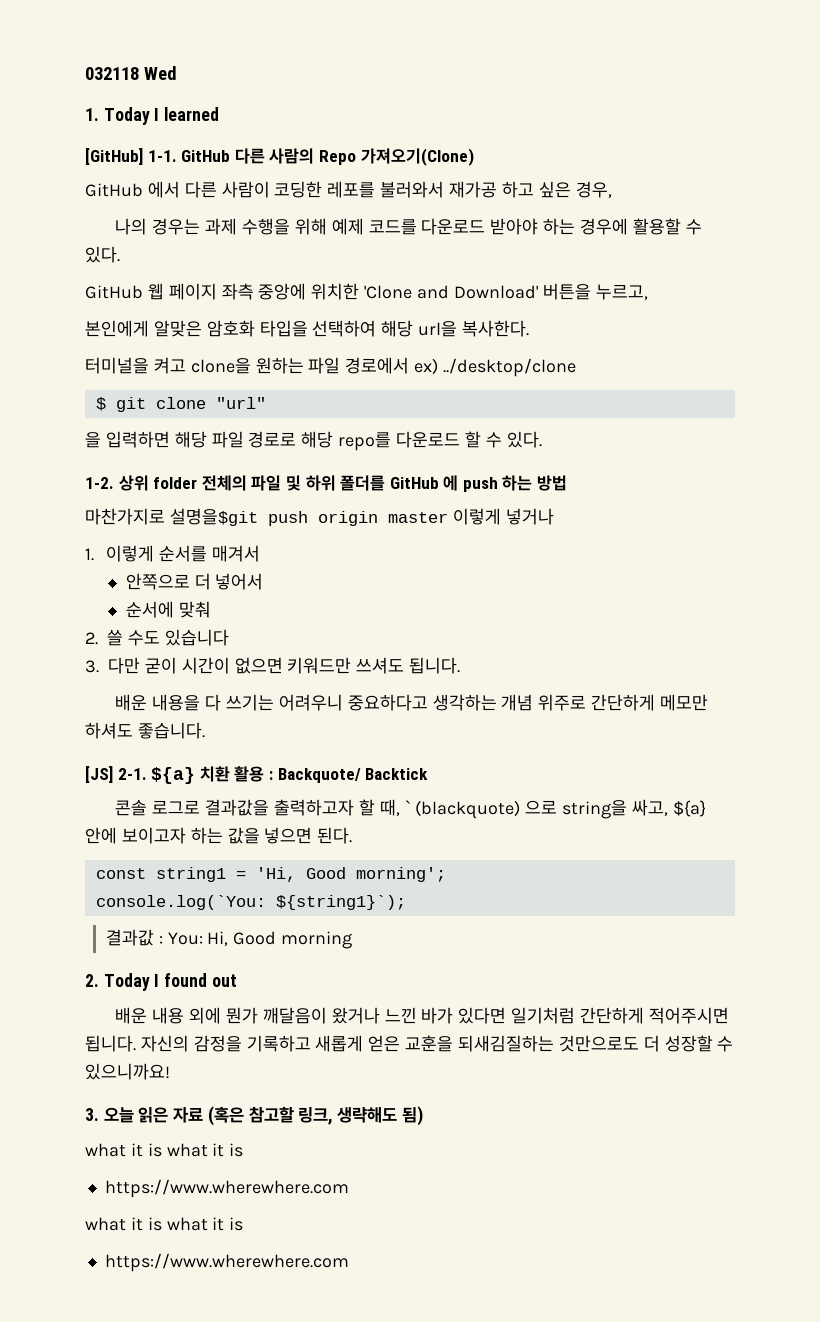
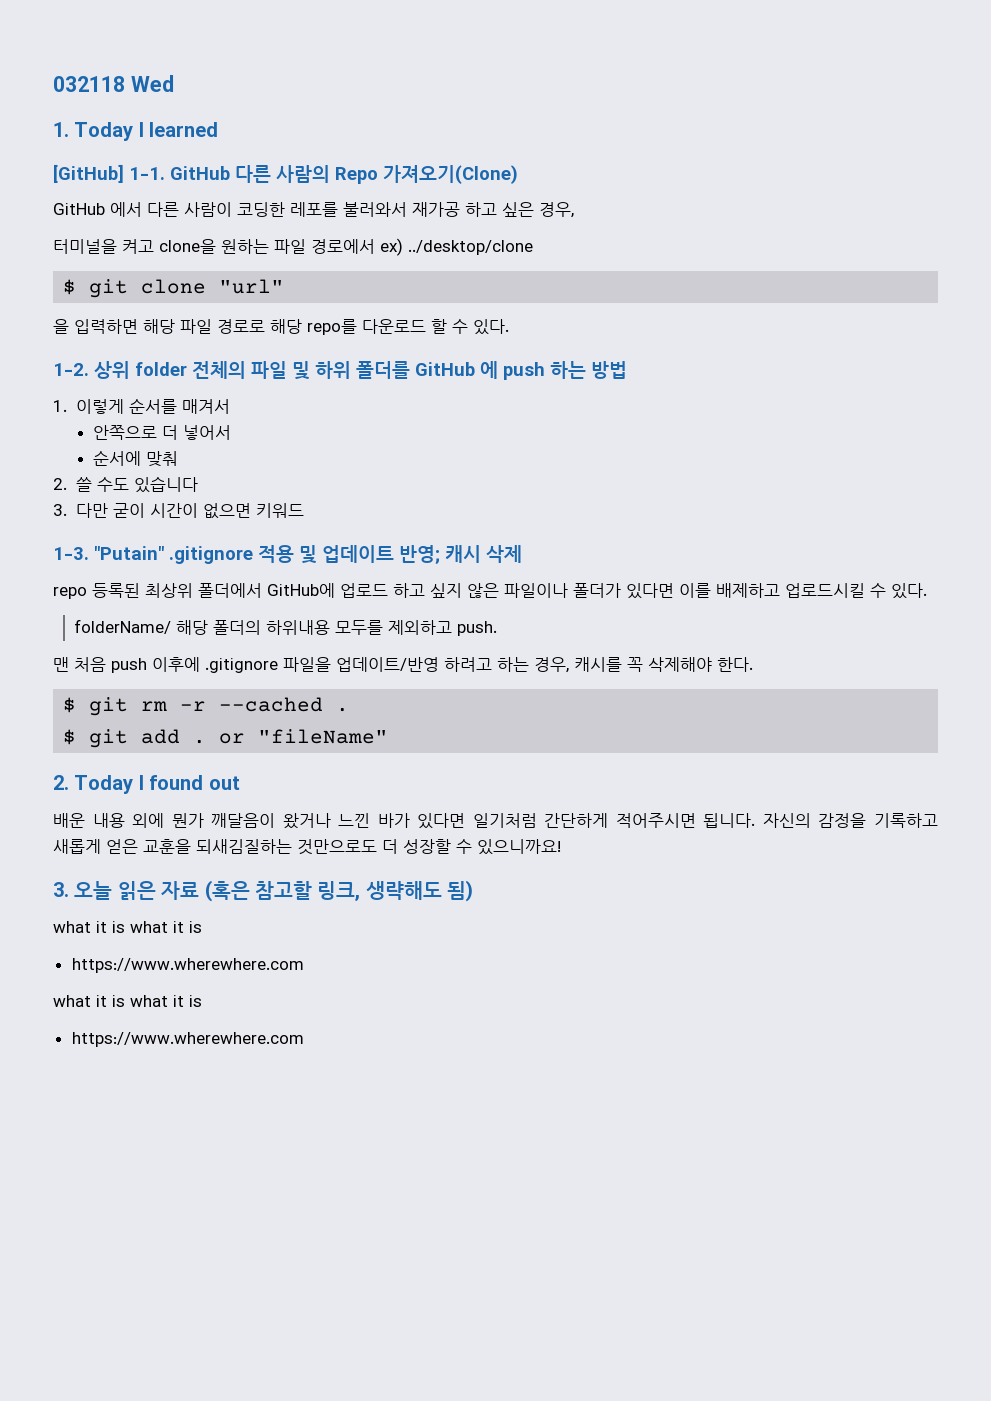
[115,218,702,235] [85,246,120,263] [85,283,648,300] [85,320,530,337] // 나의 경우는 과제 수행을 위해 예제 코드를 다운로드 받아야 하는 경우에 활용할 수 있다. // GitHub 웹 페이지 좌측 중앙에 위치한 'Clone and Download' 버튼을 누르고, // 본인에게 알맞은 암호화 타입을 선택하여 해당 url을 복사한다. -> (574, 210) none
[85,508,554,526] // 마찬가지로 설명을$git push origin master 이렇게 넣거나 -> (627, 370) none
[287,657,461,674] [115,694,709,711] [85,722,205,739] [85,766,429,784] [115,799,706,819] [85,827,353,844] [95,867,446,882] [95,895,406,910] [105,929,353,949] 키워드만 쓰셔도 됩니다. // 배운 내용을 다 쓰기는 어려우니 중요하다고 생각하는 개념 위주로 간단하게 메모만 하셔도 좋습니다. // [JS] 2-1. ${a} 치환 활용 : Backquote/ Backtick // 콘솔 로그로 결과값을 출력하고자 할 때, ` (blackquote) 으로 string을 싸고, ${a} 안에 보이고자 하는 값을 넣으면 된다. // const string1 = 'Hi, Good morning'; // console.log(`You: ${string1}`); // 결과값 : You: Hi, Good morning -> [255,503,304,518] [53,545,522,564] [53,583,927,599] [74,619,498,636] [53,657,753,673] [63,697,350,716] [63,729,389,748] 키워드 // 1-3. "Putain" .gitignore 적용 및 업데이트 반영; 캐시 삭제 // repo 등록된 최상위 폴더에서 GitHub에 업로드 하고 싶지 않은 파일이나 폴더가 있다면 이를 배제하고 업로드시킬 수 있다. // folderName/ 해당 폴더의 하위내용 모두를 제외하고 push. // 맨 처음 push 이후에 .gitignore 파일을 업데이트/반영 하려고 하는 경우, 캐시를 꼭 삭제해야 한다. // $ git rm -r --cached . // $ git add . or "fileName"

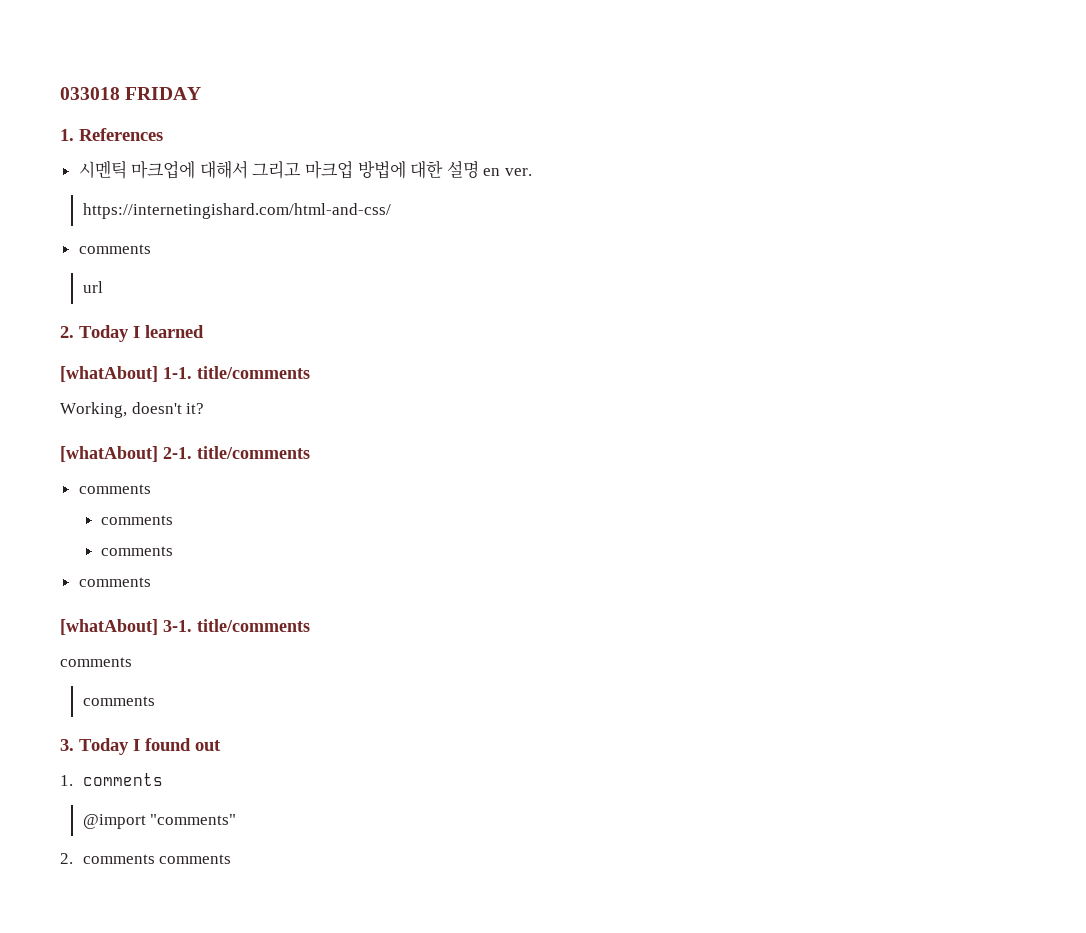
[53,75,174,92] [53,122,219,141] [53,164,518,184] [53,202,574,218] [53,238,533,256] [63,279,285,298] [53,319,509,335] [53,361,627,380] [53,398,230,414] [93,425,232,440] [93,450,179,467] [53,476,198,493] [53,503,304,519] [53,545,522,564] [53,583,927,599] [74,619,498,636] [53,657,753,673] [63,697,350,716] [63,729,389,748] [53,775,240,794] [53,813,938,829] [53,839,561,855] [53,880,474,902] [53,921,202,933] [71,958,304,973] [53,995,202,1007] [71,1032,304,1047] 032118 Wed // 1. Today I learned // [GitHub] 1-1. GitHub 다른 사람의 Repo 가져오기(Clone) // GitHub 에서 다른 사람이 코딩한 레포를 불러와서 재가공 하고 싶은 경우, // 터미널을 켜고 clone을 원하는 파일 경로에서 ex) ../desktop/clone // $ git clone "url" // 을 입력하면 해당 파일 경로로 해당 repo를 다운로드 할 수 있다. // 1-2. 상위 folder 전체의 파일 및 하위 폴더를 GitHub 에 push 하는 방법 // 1. 이렇게 순서를 매겨서 // 안쪽으로 더 넣어서 // 순서에 맞춰 // 2. 쓸 수도 있습니다 // 3. 다만 굳이 시간이 없으면 키워드 // 1-3. "Putain" .gitignore 적용 및 업데이트 반영; 캐시 삭제 // repo 등록된 최상위 폴더에서 GitHub에 업로드 하고 싶지 않은 파일이나 폴더가 있다면 이를 배제하고 업로드시킬 수 있다. // folderName/ 해당 폴더의 하위내용 모두를 제외하고 push. // 맨 처음 push 이후에 .gitignore 파일을 업데이트/반영 하려고 하는 경우, 캐시를 꼭 삭제해야 한다. // $ git rm -r --cached . // $ git add . or "fileName" // 2. Today I found out // 배운 내용 외에 뭔가 깨달음이 왔거나 느낀 바가 있다면 일기처럼 간단하게 적어주시면 됩니다. 자신의 감정을 기록하고 새롭게 얻은 교훈을 되새김질하는 것만으로도 더 성장할 수 있으니까요! // 3. 오늘 읽은 자료 (혹은 참고할 링크, 생략해도 됨) // what it is what it is // https://www.wherewhere.com // what it is what it is // https://www.wherewhere.com -> [60,87,202,100] [60,128,163,141] [78,160,533,179] [82,203,391,219] [78,244,151,254] [82,281,103,293] [60,325,204,342] [60,366,310,382] [60,402,205,418] [60,446,310,462] [78,484,151,494] [101,515,174,525] [101,546,174,556] [78,577,151,587] [60,619,310,635] [60,657,132,667] [82,696,155,706] [60,738,221,755] [60,773,163,786] [82,814,237,829] [60,853,232,864] 033018 FRIDAY // 1. References // 시멘틱 마크업에 대해서 그리고 마크업 방법에 대한 설명 en ver. // https://internetingishard.com/html-and-css/ // comments // url // 2. Today I learned // [whatAbout] 1-1. title/comments // Working, doesn't it? // [whatAbout] 2-1. title/comments // comments // comments // comments // comments // [whatAbout] 3-1. title/comments // comments // comments // 3. Today I found out // 1. comments // @import "comments" // 2. comments comments

